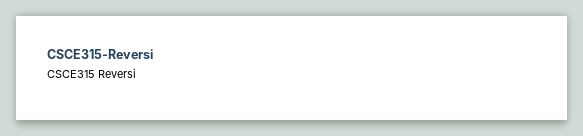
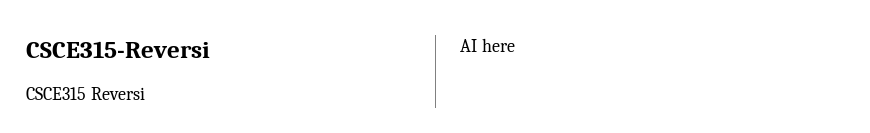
(136, 73) none -> [460,38,515,52] // AI here

